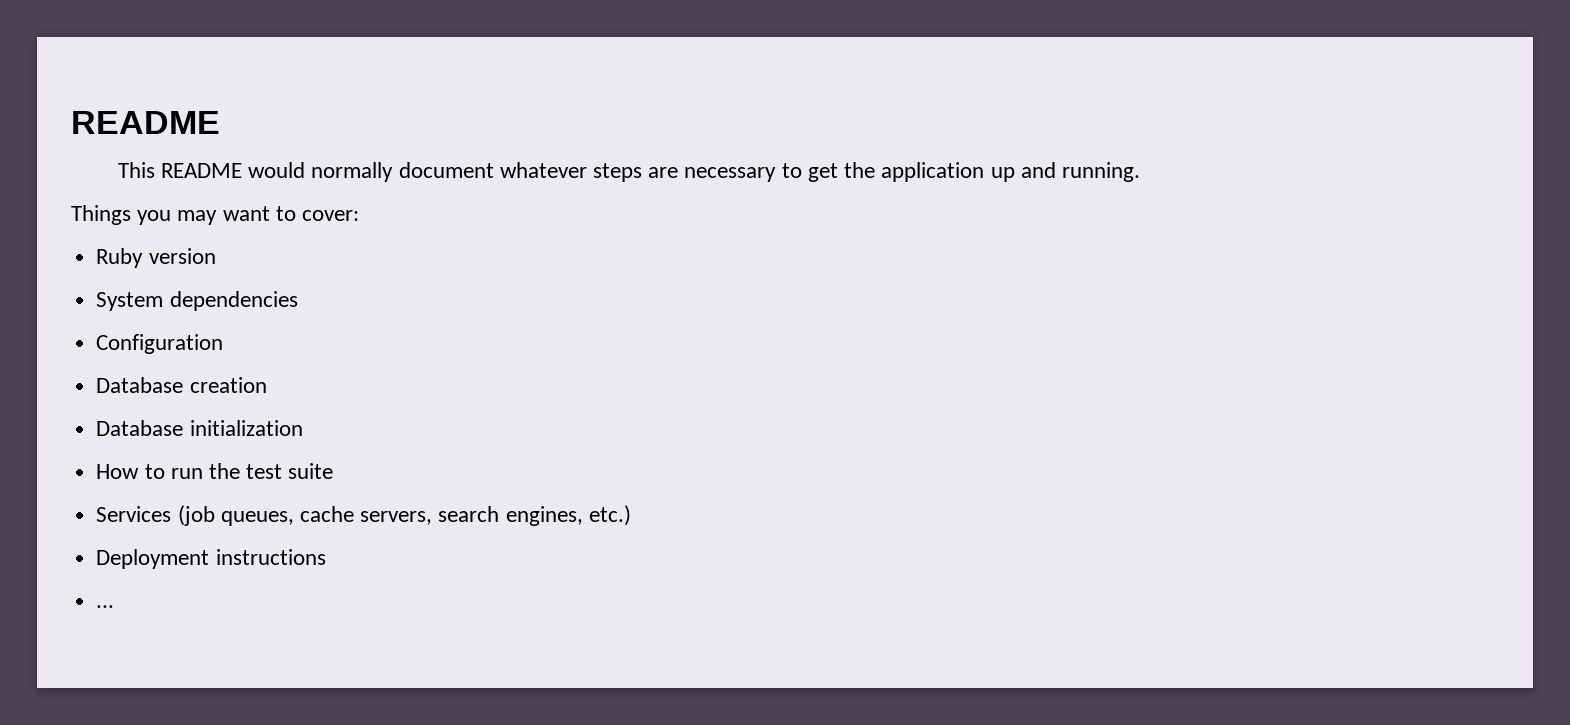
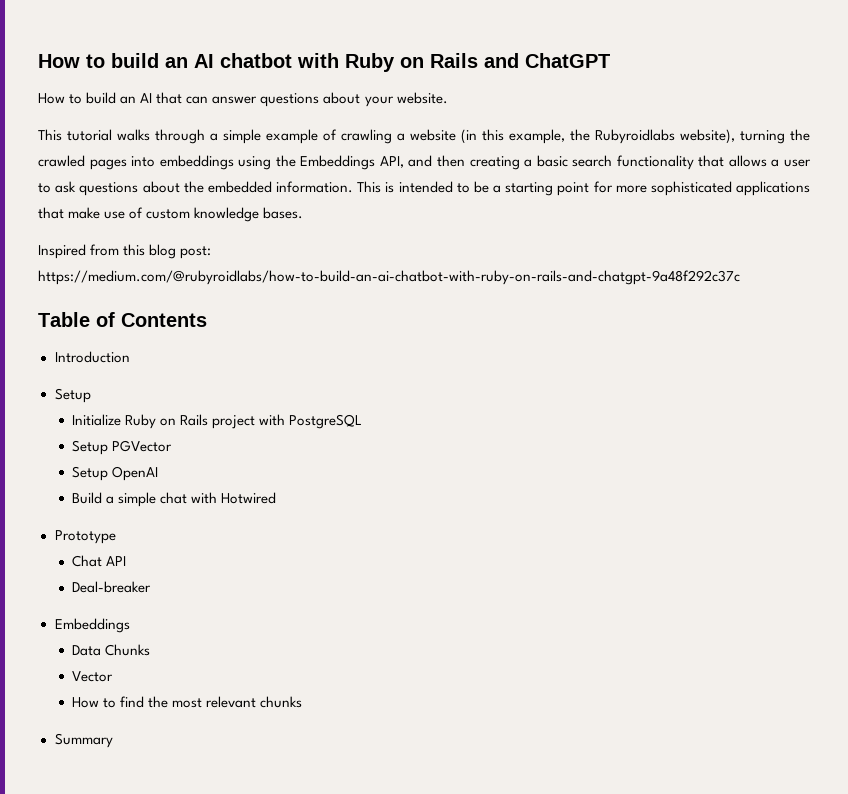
[71,111,220,134] [117,162,1140,182] [71,205,360,225] [96,248,216,268] [96,291,298,311] [96,334,224,354] [96,377,267,393] [96,420,303,436] [96,463,334,479] [96,505,631,526] [96,549,326,569] [96,605,115,608] README // This README would normally document whatever steps are necessary to get the application up and running. // Things you may want to cover: // Ruby version // System dependencies // Configuration // Database creation // Database initialization // How to run the test suite // Services (job queues, cache servers, search engines, etc.) // Deployment instructions // ... -> [38,53,610,72] [38,92,448,107] [38,129,810,144] [38,155,811,170] [38,181,810,196] [38,207,304,222] [38,244,212,259] [38,270,740,285] [38,312,207,327] [54,351,130,363] [54,388,91,403] [72,414,363,429] [72,440,173,455] [72,466,159,481] [72,492,277,507] [54,530,116,544] [72,555,127,567] [72,581,152,593] [54,618,130,633] [72,644,151,656] [72,671,114,682] [72,696,303,708] [54,733,113,748] How to build an AI chatbot with Ruby on Rails and ChatGPT // How to build an AI that can answer questions about your website. // This tutorial walks through a simple example of crawling a website (in this example, the Rubyroidlabs website), turning the crawled pages into embeddings using the Embeddings API, and then creating a basic search functionality that allows a user to ask questions about the embedded information. This is intended to be a starting point for more sophisticated applications that make use of custom knowledge bases. // Inspired from this blog post: https://medium.com/@rubyroidlabs/how-to-build-an-ai-chatbot-with-ruby-on-rails-and-chatgpt-9a48f292c37c // Table of Contents // Introduction // Setup // Initialize Ruby on Rails project with PostgreSQL // Setup PGVector // Setup OpenAI // Build a simple chat with Hotwired // Prototype // Chat API // Deal-breaker // Embeddings // Data Chunks // Vector // How to find the most relevant chunks // Summary

